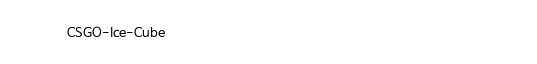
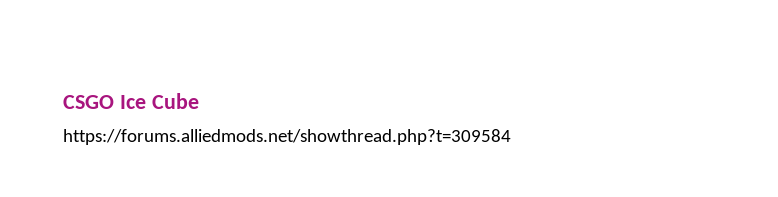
[67,26,165,38] CSGO-Ice-Cube -> [63,93,199,109] [63,129,511,145] CSGO Ice Cube // https://forums.alliedmods.net/showthread.php?t=309584

